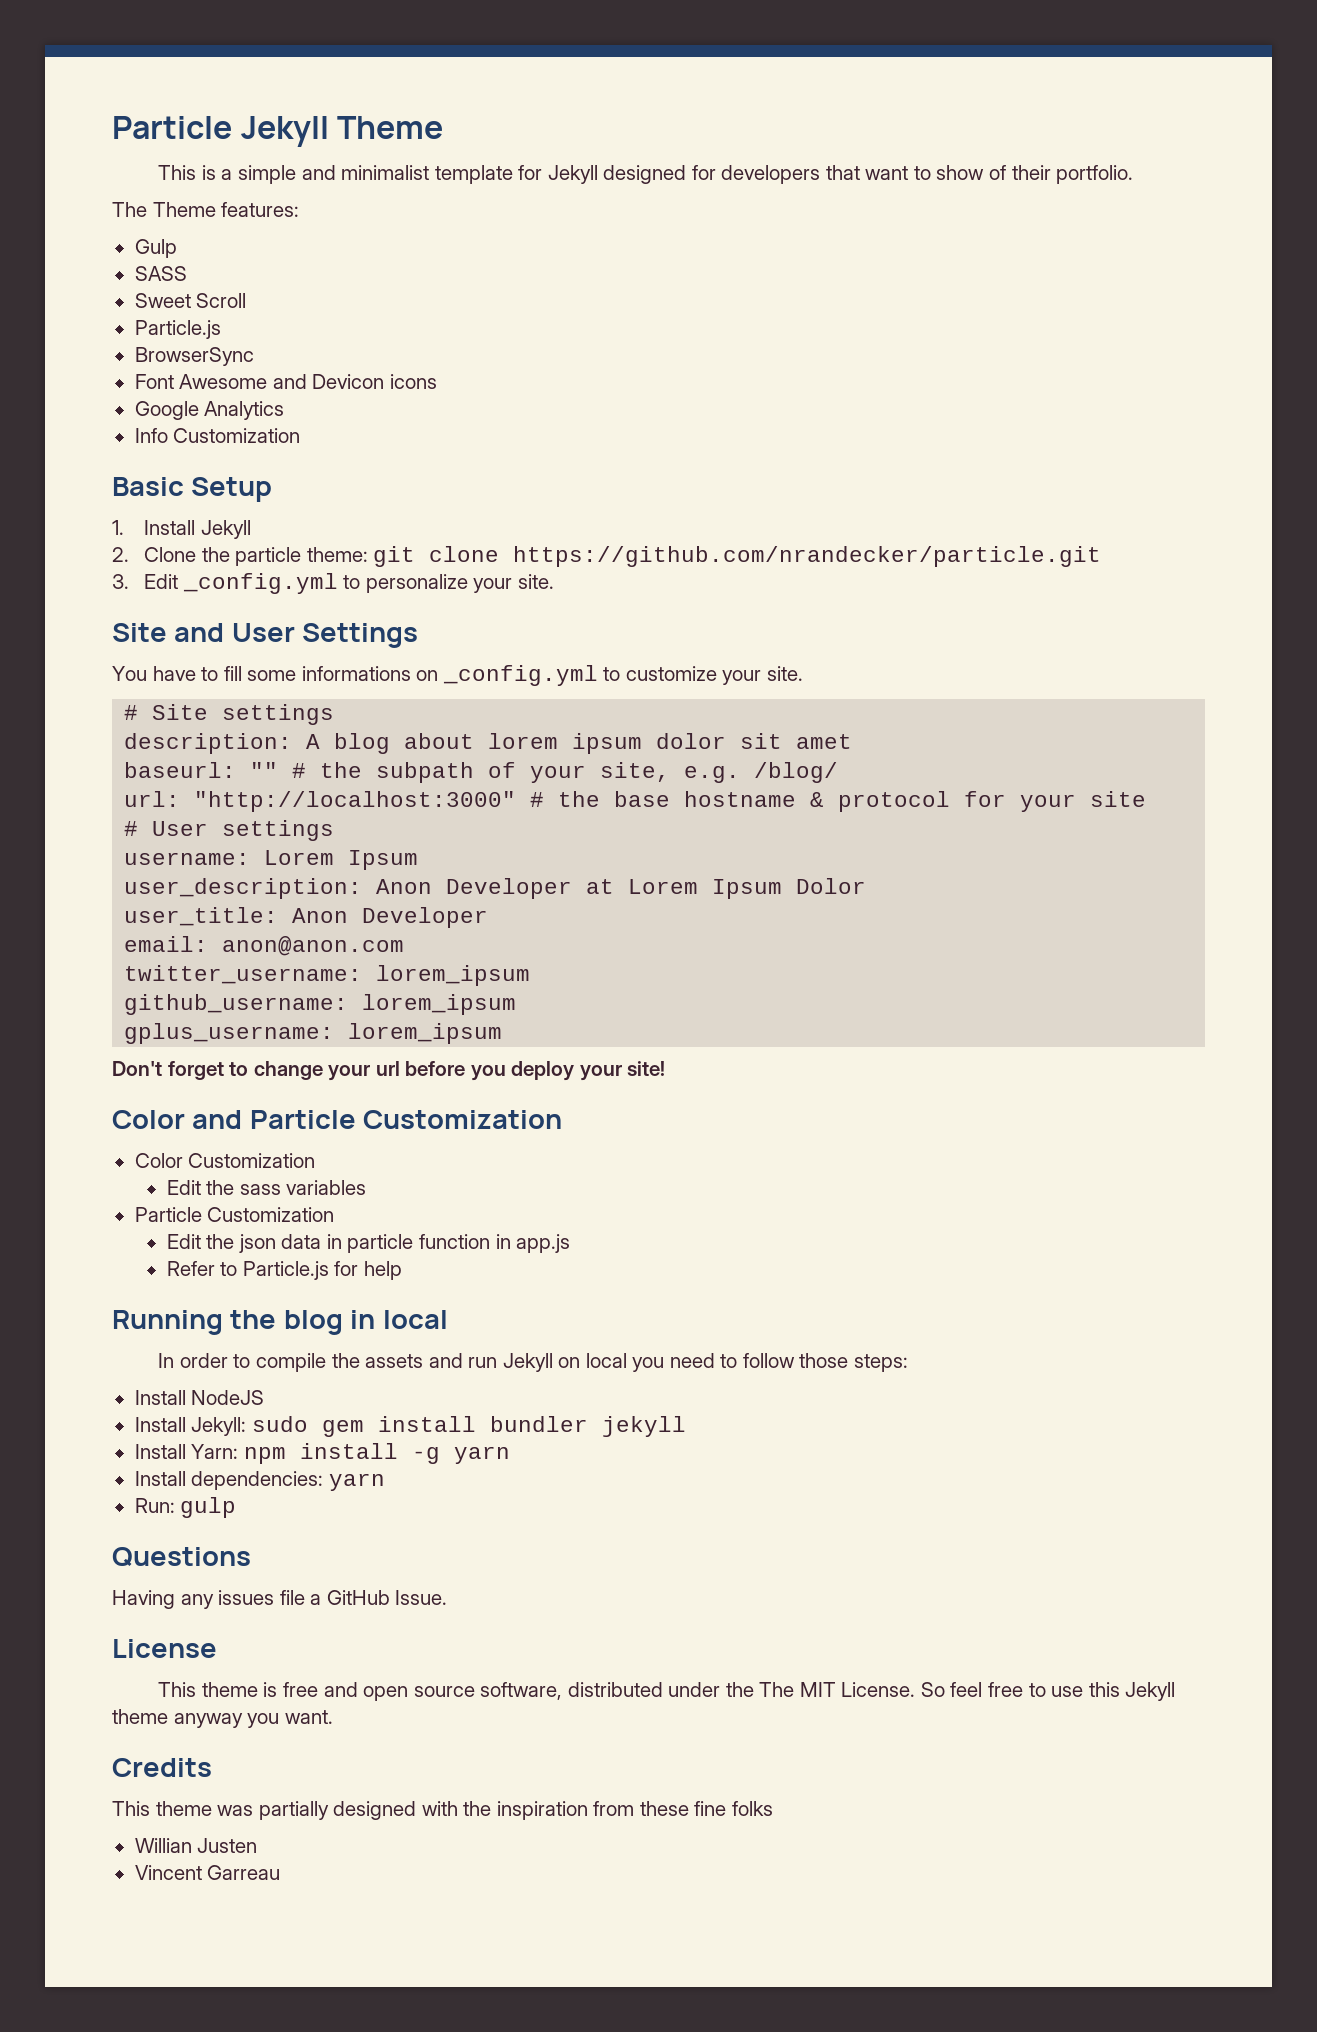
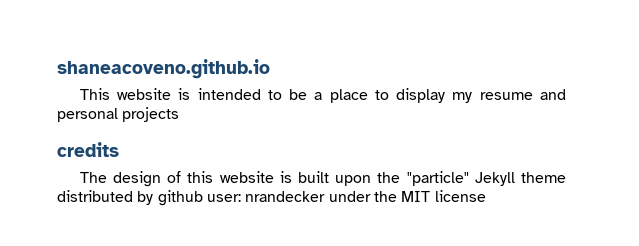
[112,116,444,147] [158,165,1134,184] [112,202,300,217] [134,239,177,258] [134,266,187,281] [134,293,247,308] [134,320,221,339] [134,347,254,366] [134,374,437,389] [134,401,285,420] [134,428,301,443] [112,477,273,502] [112,520,251,539] [112,546,1102,567] [112,573,554,594] [112,623,419,648] [112,665,803,686] [124,704,335,725] [124,733,853,754] [124,762,839,783] [124,791,1147,812] [124,820,335,841] [124,850,419,870] [124,878,867,899] [124,907,489,928] [124,936,405,956] [124,965,531,986] [124,994,517,1015] [124,1023,503,1044] [112,1061,666,1081] [112,1110,563,1129] [134,1153,316,1168] [166,1180,367,1195] [134,1207,335,1222] [166,1234,571,1253] [166,1261,402,1280] [112,1310,448,1335] [158,1353,908,1372] [134,1390,265,1405] [134,1416,686,1437] [134,1443,510,1464] [134,1471,385,1491] [134,1497,237,1518] [112,1547,251,1567] [112,1590,448,1609] [112,1639,217,1658] [158,1682,1176,1701] [112,1709,333,1728] [112,1758,212,1777] [112,1801,773,1820] [134,1838,258,1853] [134,1865,281,1880] Particle Jekyll Theme // This is a simple and minimalist template for Jekyll designed for developers that want to show of their portfolio. // The Theme features: // Gulp // SASS // Sweet Scroll // Particle.js // BrowserSync // Font Awesome and Devicon icons // Google Analytics // Info Customization // Basic Setup // 1. Install Jekyll // 2. Clone the particle theme: git clone https://github.com/nrandecker/particle.git // 3. Edit _config.yml to personalize your site. // Site and User Settings // You have to fill some informations on _config.yml to customize your site. // # Site settings // description: A blog about lorem ipsum dolor sit amet // baseurl: "" # the subpath of your site, e.g. /blog/ // url: "http://localhost:3000" # the base hostname & protocol for your site // # User settings // username: Lorem Ipsum // user_description: Anon Developer at Lorem Ipsum Dolor // user_title: Anon Developer // email: anon@anon.com // twitter_username: lorem_ipsum // github_username: lorem_ipsum // gplus_username: lorem_ipsum // Don't forget to change your url before you deploy your site! // Color and Particle Customization // Color Customization // Edit the sass variables // Particle Customization // Edit the json data in particle function in app.js // Refer to Particle.js for help // Running the blog in local // In order to compile the assets and run Jekyll on local you need to follow those steps: // Install NodeJS // Install Jekyll: sudo gem install bundler jekyll // Install Yarn: npm install -g yarn // Install dependencies: yarn // Run: gulp // Questions // Having any issues file a GitHub Issue. // License // This theme is free and open source software, distributed under the The MIT License. So feel free to use this Jekyll theme anyway you want. // Credits // This theme was partially designed with the inspiration from these fine folks // Willian Justen // Vincent Garreau -> [57,59,270,79] [79,88,566,103] [57,107,180,122] [57,142,119,157] [79,171,567,187] [57,190,486,206] shaneacoveno.github.io // This website is intended to be a place to display my resume and personal projects // credits // The design of this website is built upon the "particle" Jekyll theme distributed by github user: nrandecker under the MIT license

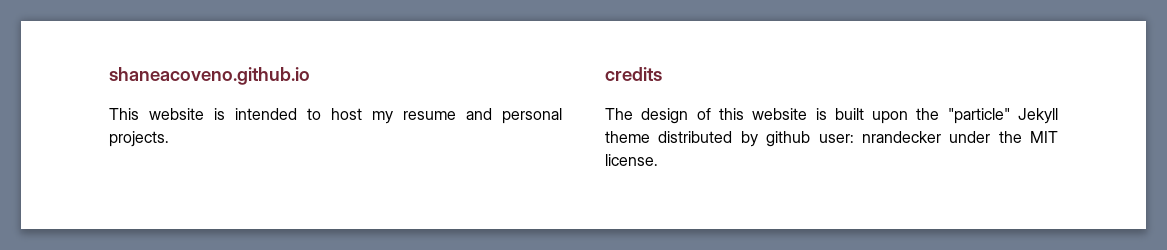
[289,88,446,103] be a place to display -> [331,108,362,120] host
[122,107,180,122] projects -> [109,131,169,147] projects.
[434,190,486,202] license -> [605,154,658,166] license.

